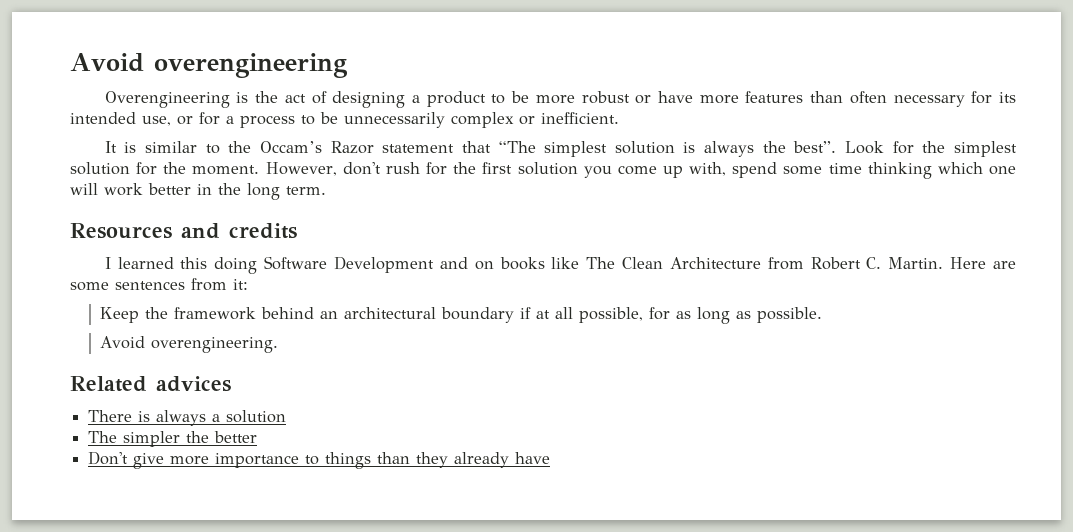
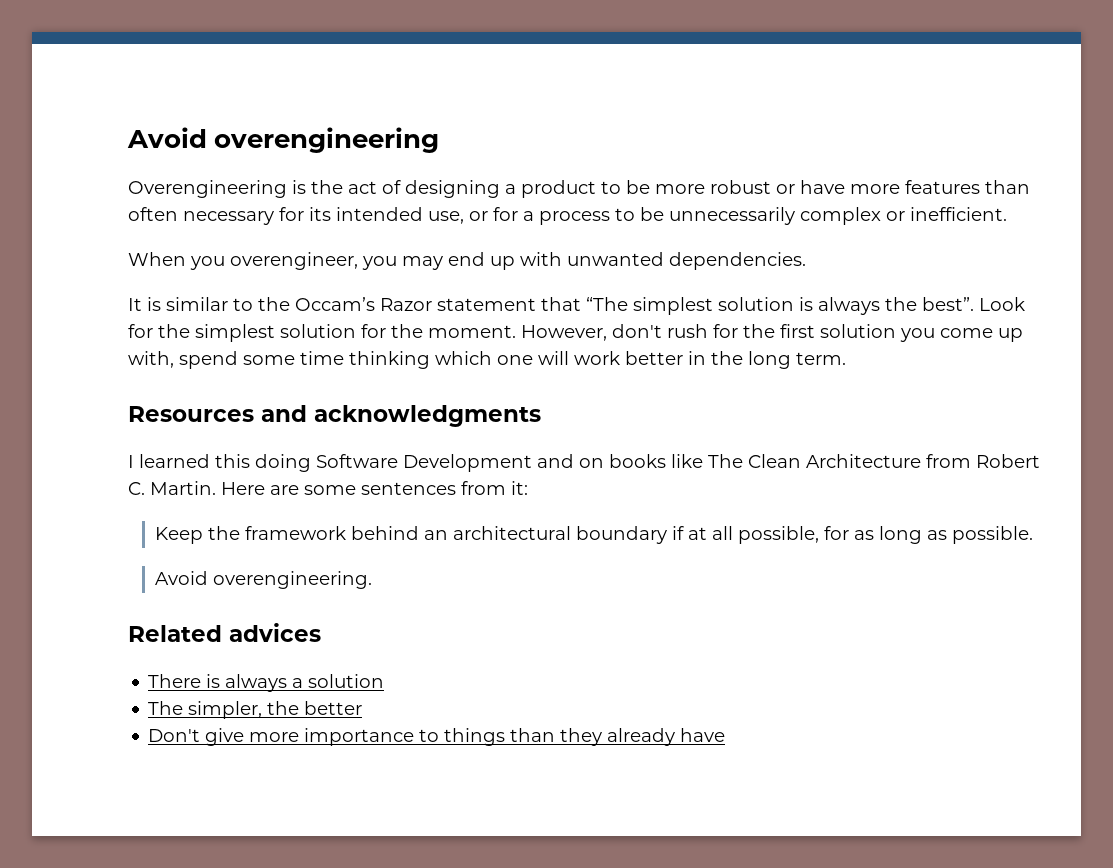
(619, 118) none -> [128,252,806,270] // When you overengineer, you may end up with unwanted dependencies.
[229,223,297,239] credits -> [314,405,541,427] acknowledgments
[123,431,181,447] simpler -> [188,701,263,719] simpler,

